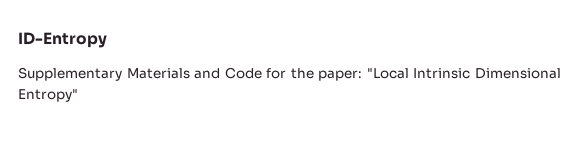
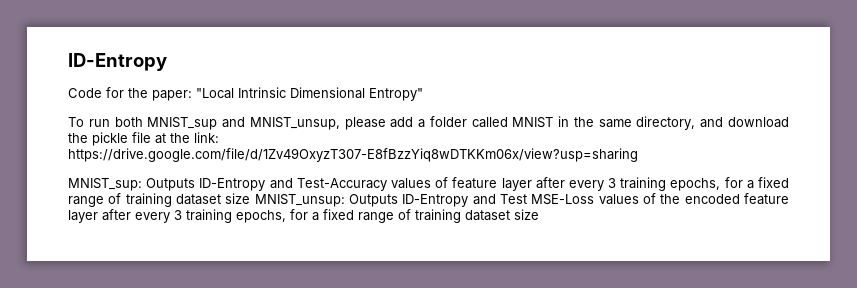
[18,67,221,81] Supplementary Materials and -> (167, 62) none
(78, 95) none -> [68,116,789,130] [68,132,219,146] [68,148,638,162] [68,177,789,191] [68,193,790,207] [68,209,539,223] // To run both MNIST_sup and MNIST_unsup, please add a folder called MNIST in the same directory, and download the pickle file at the link: https://drive.google.com/file/d/1Zv49OxyzT307-E8fBzzYiq8wDTKKm06x/view?usp=sharing // MNIST_sup: Outputs ID-Entropy and Test-Accuracy values of feature layer after every 3 training epochs, for a fixed range of training dataset size MNIST_unsup: Outputs ID-Entropy and Test MSE-Loss values of the encoded feature layer after every 3 training epochs, for a fixed range of training dataset size

